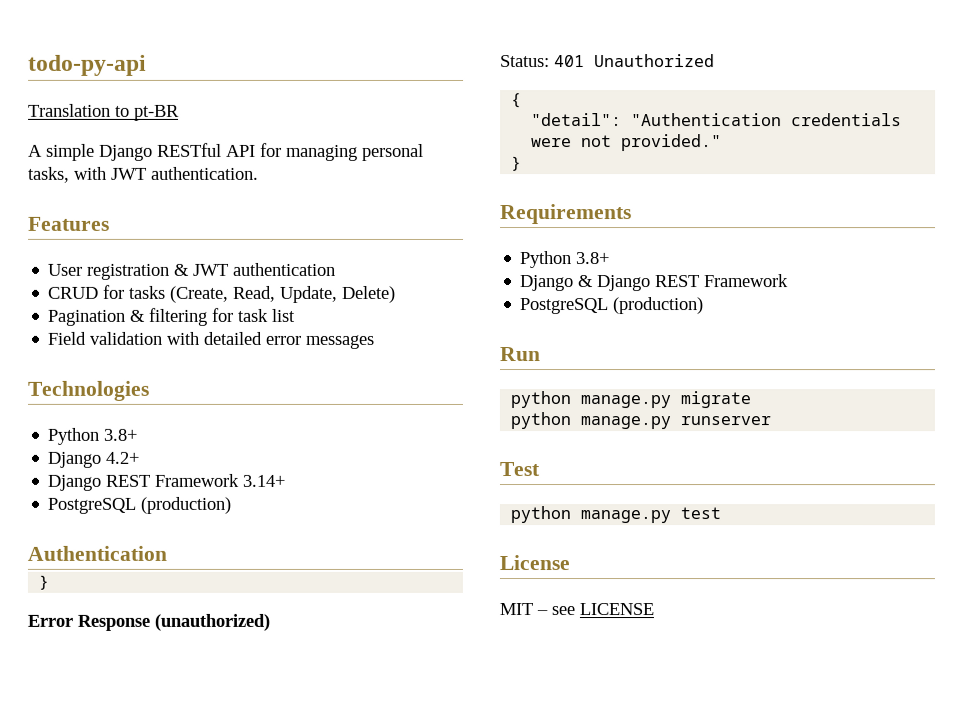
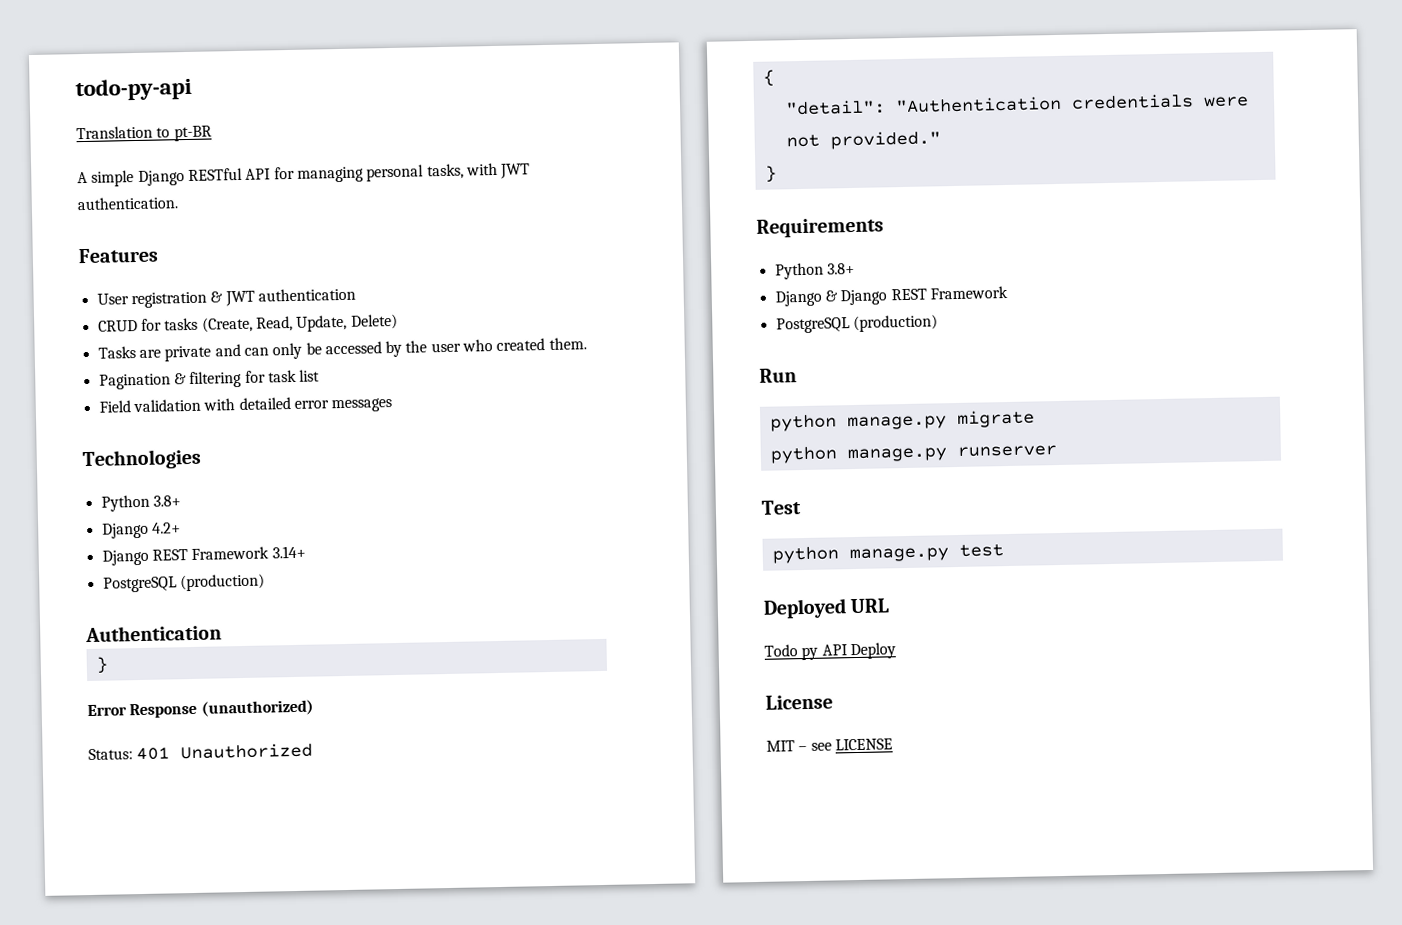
(397, 294) none -> [97,337,587,362] // Tasks are private and can only be accessed by the user who created them.
(722, 513) none -> [763,598,890,619] [764,642,896,661] // Deployed URL // Todo py API Deploy

